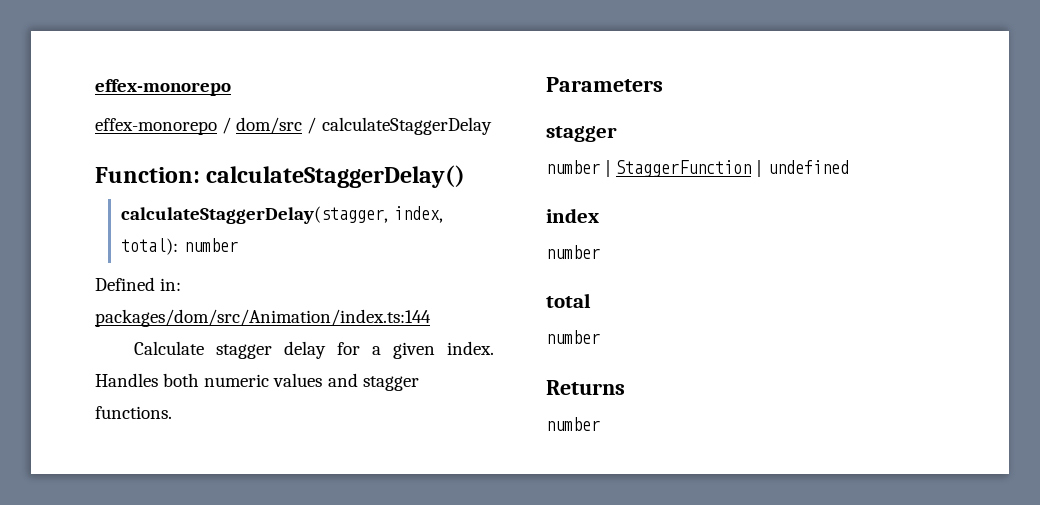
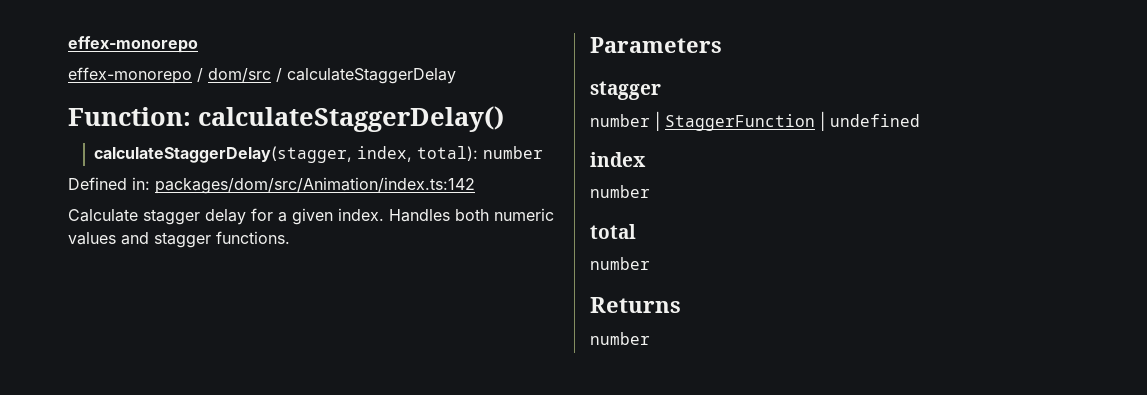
[95,309,431,327] packages/dom/src/Animation/index.ts:144 -> [155,177,475,194] packages/dom/src/Animation/index.ts:142

